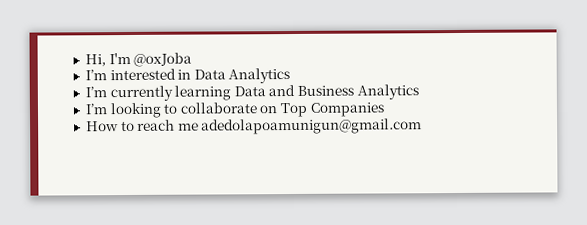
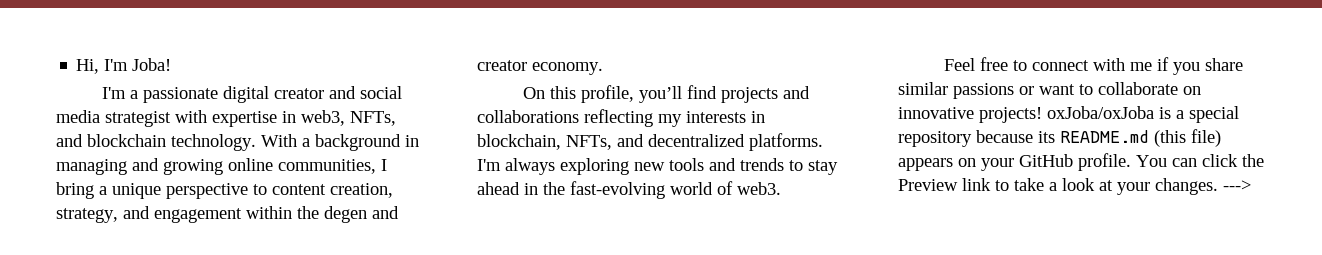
[133,52,193,67] [84,68,291,84] [84,84,419,102] [84,102,385,119] [85,118,423,135] @oxJoba // I’m interested in Data Analytics // I’m currently learning Data and Business Analytics // I’m looking to collaborate on Top Companies // How to reach me adedolapoamunigun@gmail.com -> [132,58,172,71] [101,86,402,103] [56,110,396,127] [56,134,419,151] [56,158,387,175] [56,182,393,199] [56,206,399,223] [477,60,603,75] [522,85,810,103] [477,109,765,127] [477,133,823,151] [477,158,838,175] [477,181,781,199] [943,57,1243,75] [898,82,1201,99] [898,106,1239,123] [898,129,1221,147] [898,153,1264,171] [898,178,1251,195] Joba! // I'm a passionate digital creator and social media strategist with expertise in web3, NFTs, and blockchain technology. With a background in managing and growing online communities, I bring a unique perspective to content creation, strategy, and engagement within the degen and creator economy. // On this profile, you’ll find projects and collaborations reflecting my interests in blockchain, NFTs, and decentralized platforms. I'm always exploring new tools and trends to stay ahead in the fast-evolving world of web3. // Feel free to connect with me if you share similar passions or want to collaborate on innovative projects! oxJoba/oxJoba is a special repository because its README.md (this file) appears on your GitHub profile. You can click the Preview link to take a look at your changes. --->

